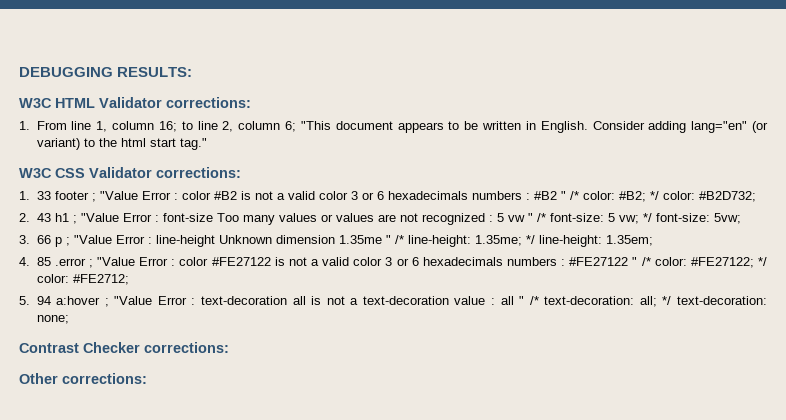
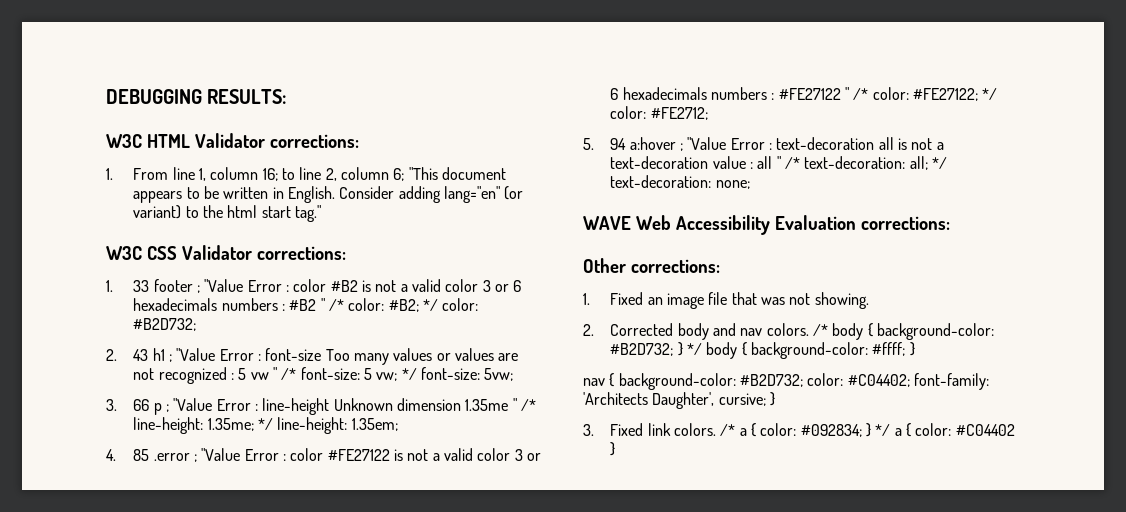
[19,342,140,353] Contrast Checker -> [583,215,856,235] WAVE Web Accessibility Evaluation
(147, 378) none -> [583,292,869,309] [583,323,995,340] [610,342,915,359] [583,373,989,390] [583,392,775,409] [583,423,1015,437] [610,442,616,456] // 1. Fixed an image file that was not showing. // 2. Corrected body and nav colors. /* body { background-color: #B2D732; } */ body { background-color: #ffff; } // nav { background-color: #B2D732; color: #C04402; font-family: 'Architects Daughter', cursive; } // 3. Fixed link colors. /* a { color: #092834; } */ a { color: #C04402 }

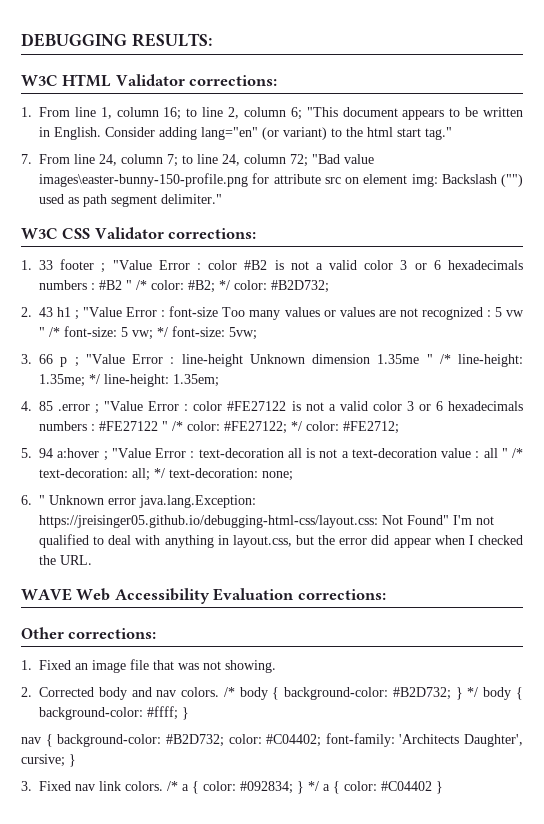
(322, 213) none -> [21,154,374,167] [39,173,523,187] [39,194,222,207] // 7. From line 24, column 7; to line 24, column 72; "Bad value images\easter-bunny-150-profile.png for attribute src on element img: Backslash ("") used as path segment delimiter."
(750, 184) none -> [21,495,256,508] [39,515,494,528] [39,534,524,548] [39,555,92,565] // 6. " Unknown error java.lang.Exception: https://jreisinger05.github.io/debugging-html-css/layout.css: Not Found" I'm not qualified to deal with anything in layout.css, but the error did appear when I checked the URL.
(644, 429) none -> [75,784,95,791] nav

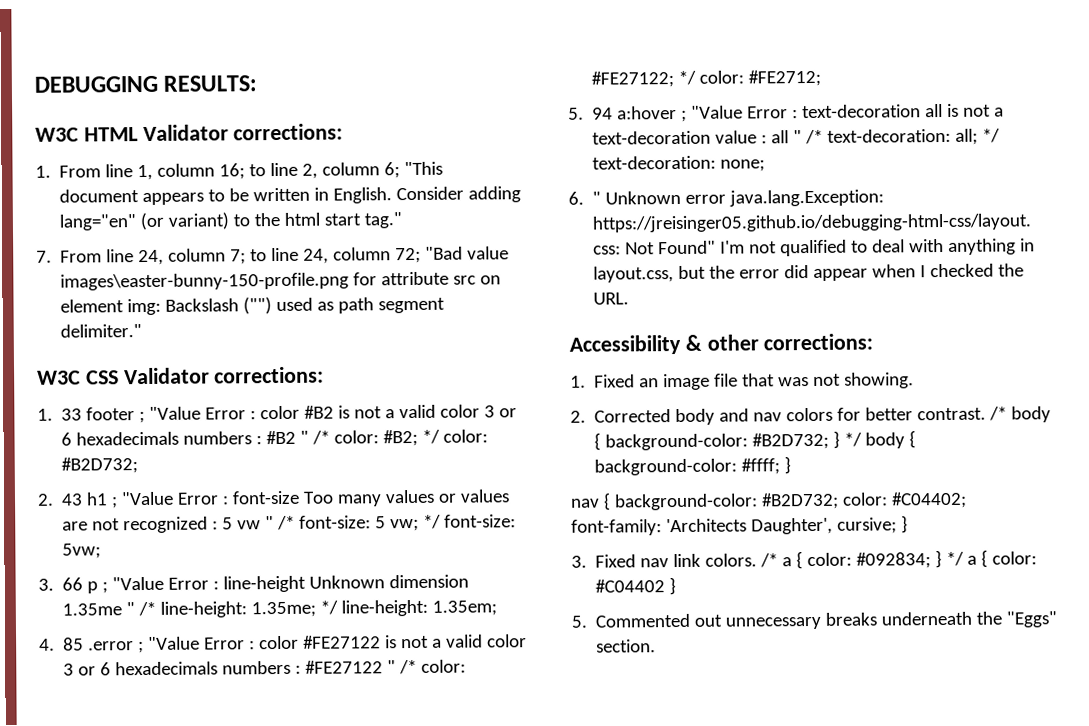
[21,588,386,604] [21,627,64,639] WAVE Web Accessibility Evaluation corrections: // Other -> [569,334,759,355] Accessibility & other
[181,687,220,697] colors. -> [786,407,987,422] colors for better contrast.
(443, 787) none -> [571,611,1058,630] [596,639,657,653] // 5. Commented out unnecessary breaks underneath the "Eggs" section.

